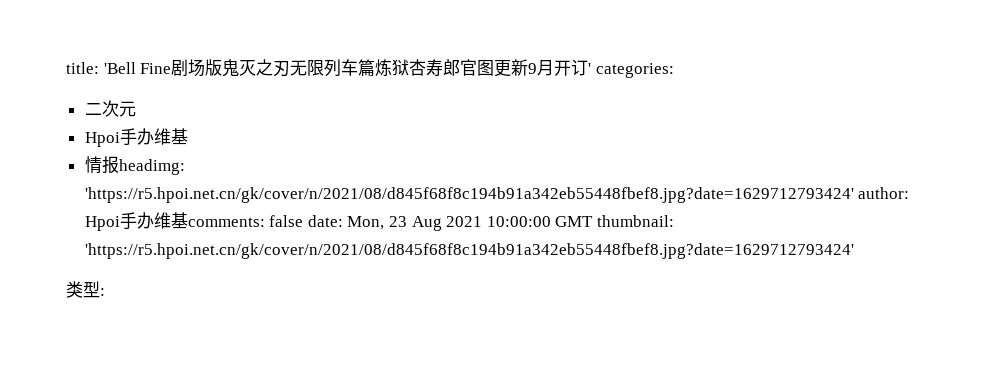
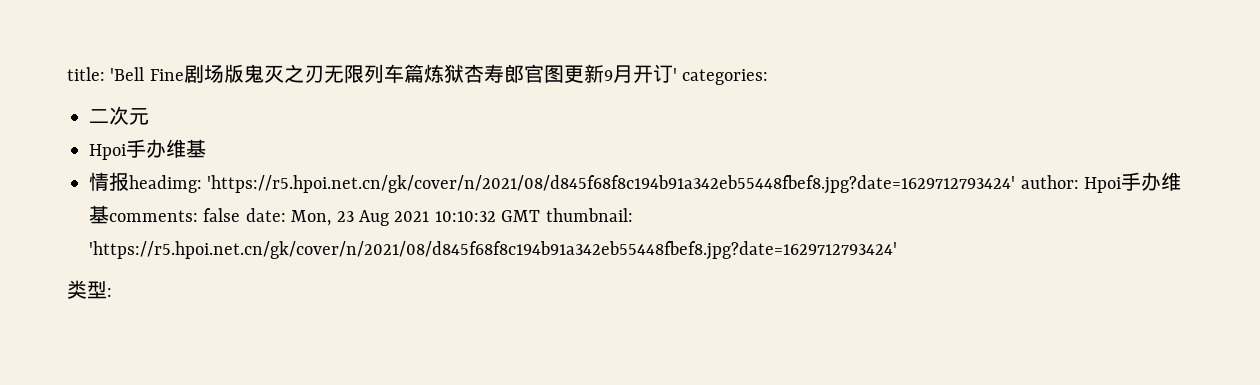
[486,216,551,227] 10:00:00 -> [434,211,496,222] 10:10:32

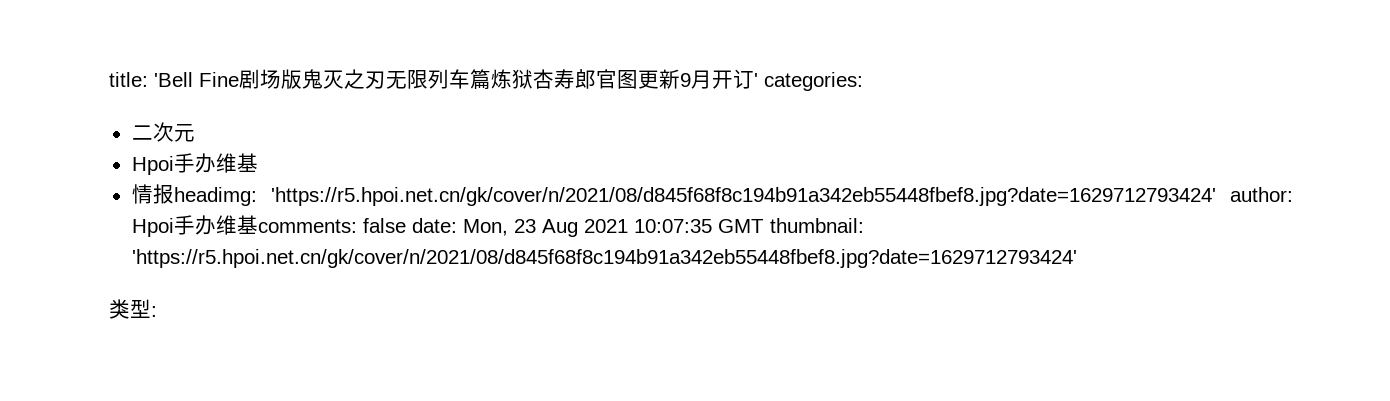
[434,211,496,222] 10:10:32 -> [633,219,712,233] 10:07:35

